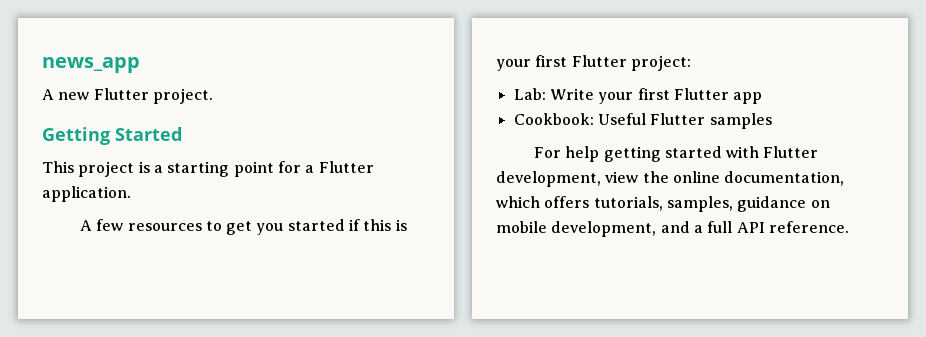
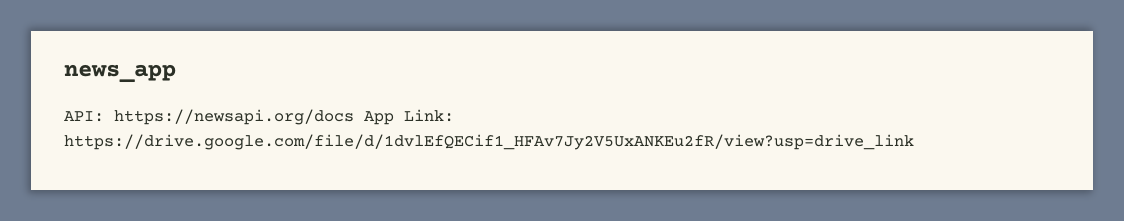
[42,88,213,104] [42,127,182,145] [42,161,374,177] [42,186,131,202] [79,219,407,235] [496,55,691,71] [513,88,763,104] [513,113,772,129] [533,146,819,162] [496,171,845,187] [496,196,830,212] [496,221,849,237] A new Flutter project. // Getting Started // This project is a starting point for a Flutter application. // A few resources to get you started if this is your first Flutter project: // Lab: Write your first Flutter app // Cookbook: Useful Flutter samples // For help getting started with Flutter development, view the online documentation, which offers tutorials, samples, guidance on mobile development, and a full API reference. -> [64,109,454,125] [64,134,914,150] API: https://newsapi.org/docs App Link: https://drive.google.com/file/d/1dvlEfQECif1_HFAv7Jy2V5UxANKEu2fR/view?usp=drive_link

